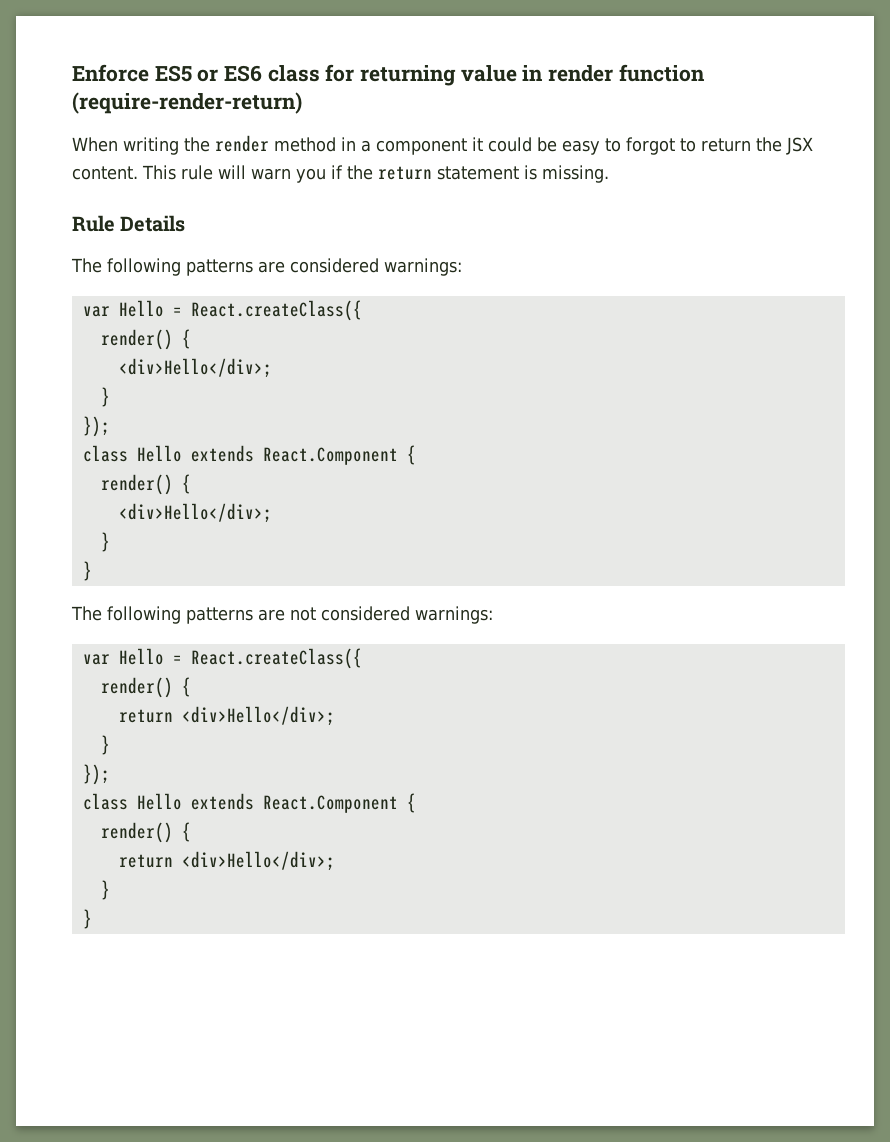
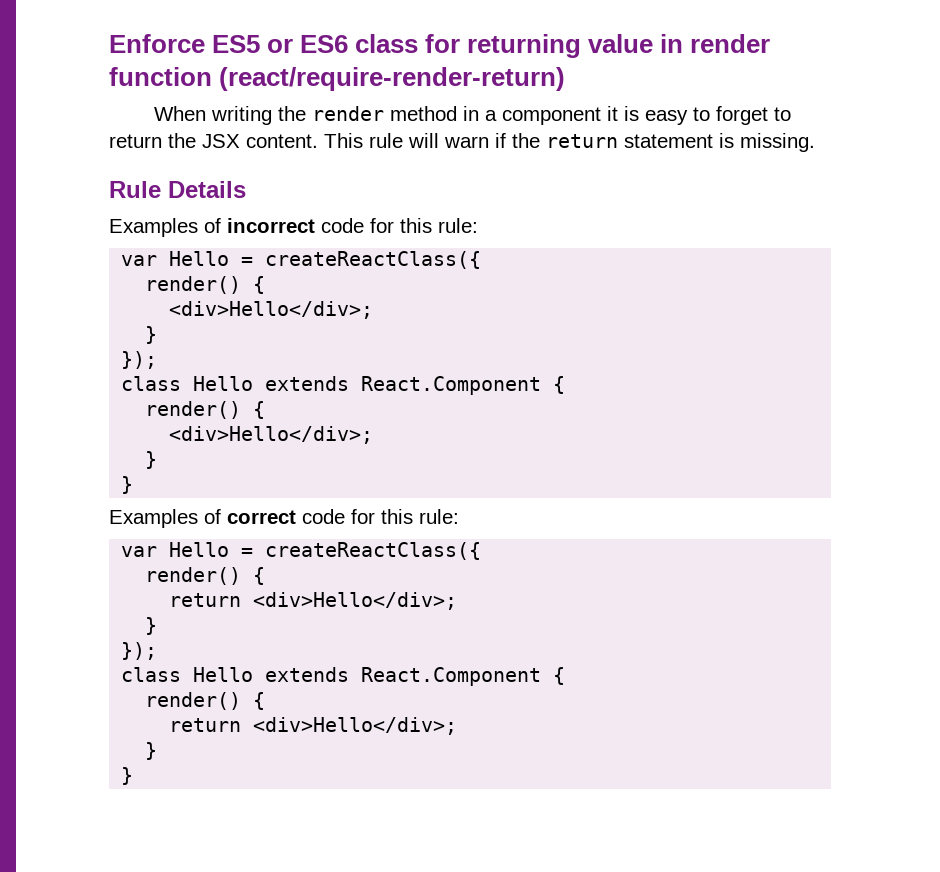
[72,92,302,114] (require-render-return) -> [219,67,566,91] (react/require-render-return)
[488,137,557,152] could be -> [623,106,639,121] is
[626,137,675,155] forgot -> [715,106,768,125] forget
[296,168,326,183] you -> (489, 142) none
[71,258,462,276] [82,300,362,321] The following patterns are considered warnings: // var Hello = React.createClass({ -> [109,218,478,237] [121,251,482,269] Examples of incorrect code for this rule: // var Hello = createReactClass({
[71,606,493,624] [82,648,362,669] The following patterns are not considered warnings: // var Hello = React.createClass({ -> [109,509,459,528] [121,542,482,560] Examples of correct code for this rule: // var Hello = createReactClass({

